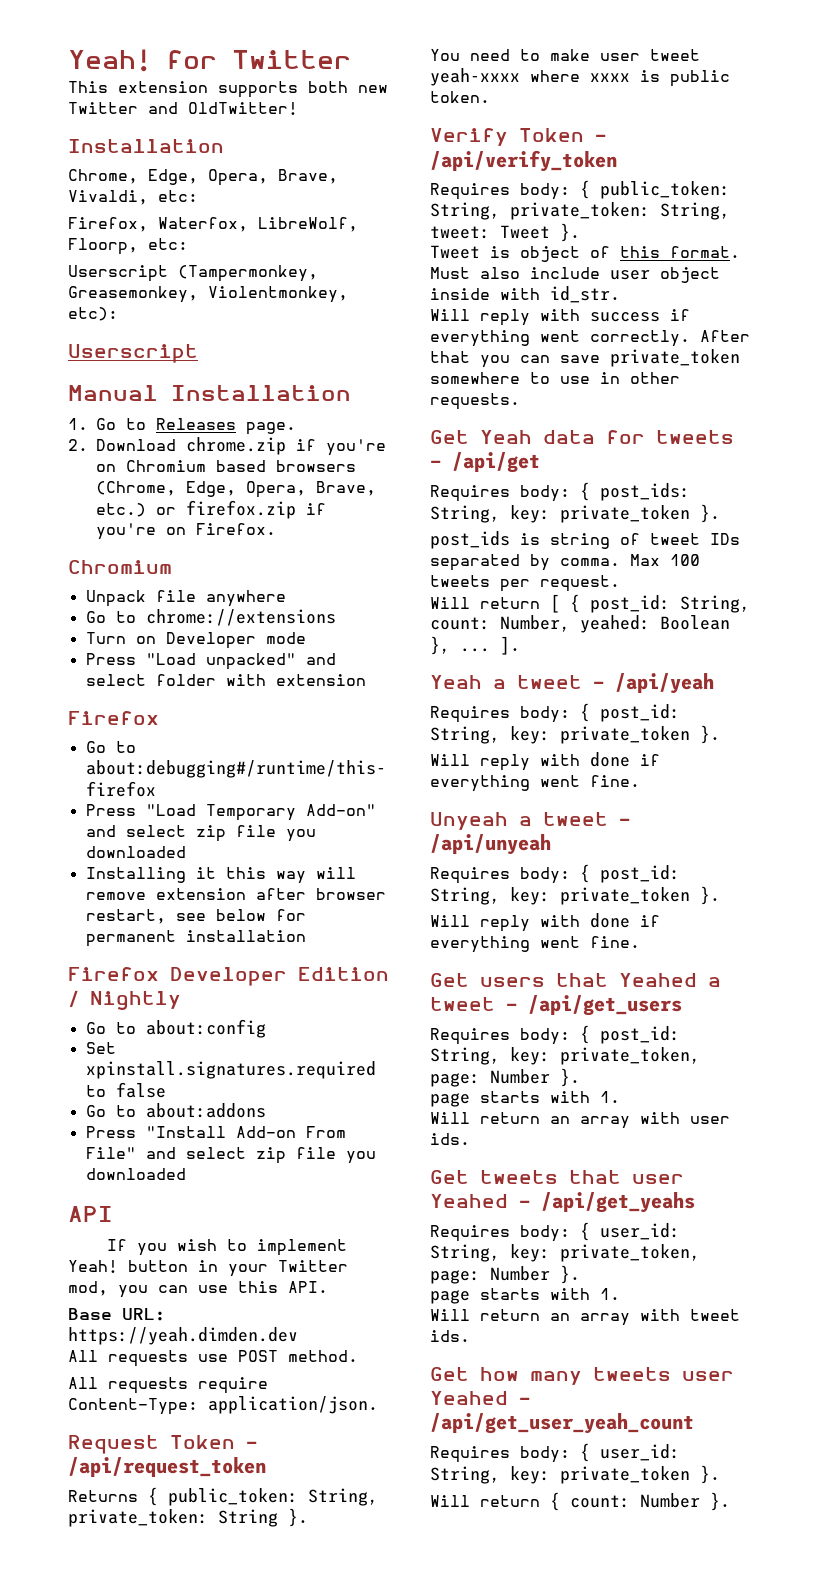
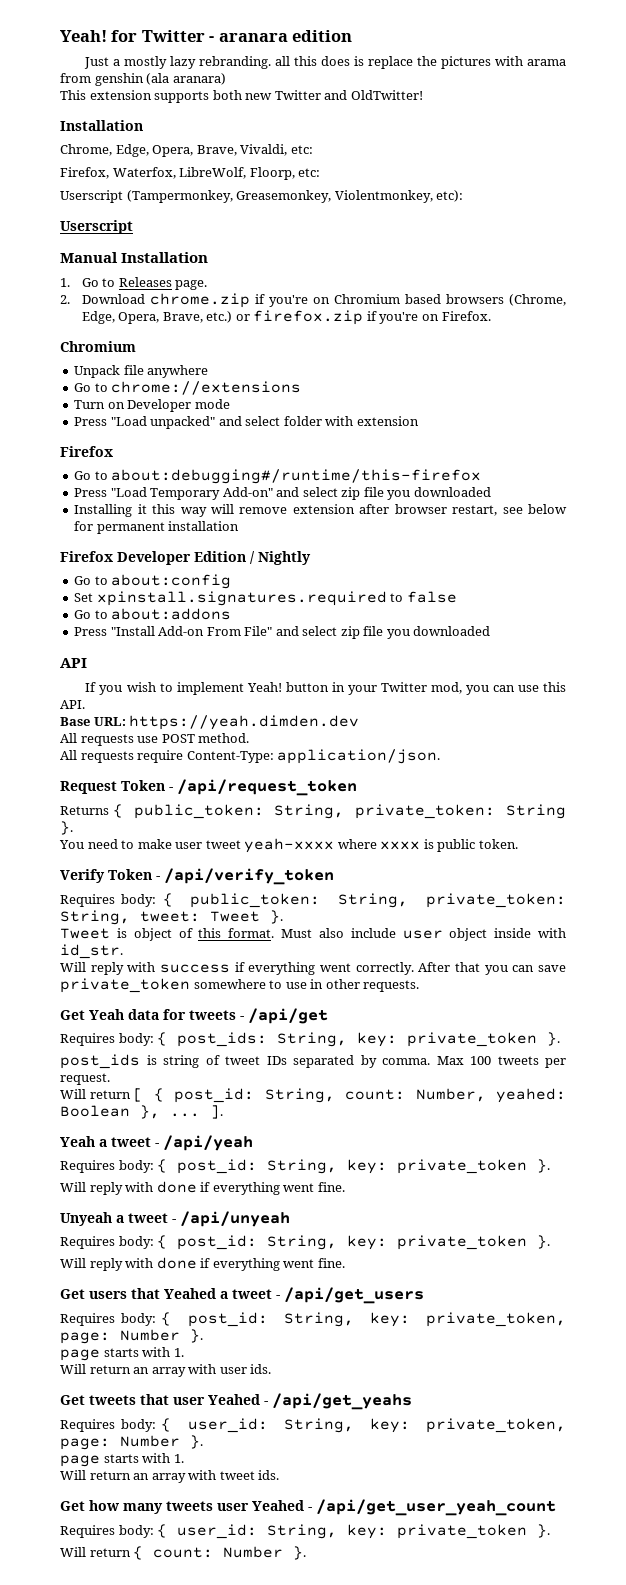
(351, 59) none -> [209,30,353,42] [84,56,566,69] [60,73,226,86] - aranara edition // Just a mostly lazy rebranding. all this does is replace the pictures with arama from genshin (ala aranara)

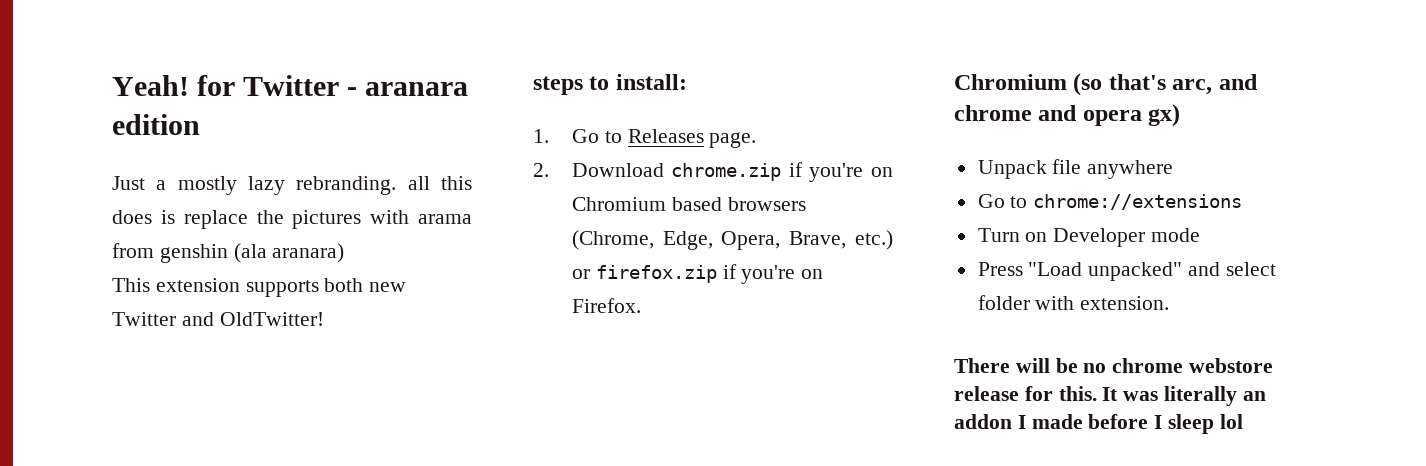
[60,120,143,131] [60,144,313,157] [60,167,321,180] [60,190,464,203] [60,220,133,234] [60,252,209,263] Installation // Chrome, Edge, Opera, Brave, Vivaldi, etc: // Firefox, Waterfox, LibreWolf, Floorp, etc: // Userscript (Tampermonkey, Greasemonkey, Violentmonkey, etc): // Userscript // Manual Installation -> [533,74,687,95] steps to install:
(136, 346) none -> [1073,73,1258,96] [954,104,1181,127] (so that's arc, and chrome and opera gx)
[356,416,419,426] [60,446,113,457] [74,469,482,484] [74,487,491,500] [74,504,567,517] [74,521,240,534] [60,551,311,565] [74,574,232,589] [74,591,457,606] [74,608,232,620] [74,626,491,639] [60,658,87,668] [85,682,566,695] [60,700,85,709] [60,715,360,730] [60,733,250,746] [60,749,441,764] [60,779,357,796] [60,804,566,819] [60,821,73,835] [59,838,518,853] [60,868,334,885] [60,893,566,908] [60,910,283,925] [60,928,566,941] [60,944,123,959] [60,962,567,975] [60,978,420,993] [60,1008,328,1024] [60,1032,561,1047] [60,1054,566,1069] [60,1073,110,1085] [60,1088,566,1103] [60,1105,223,1119] [60,1135,253,1151] [60,1159,551,1174] [60,1181,345,1195] [60,1211,290,1227] [60,1235,551,1250] [60,1257,345,1271] [60,1287,424,1304] [60,1312,566,1327] [60,1329,203,1344] [60,1347,184,1361] [60,1364,272,1377] [60,1393,412,1410] [60,1418,566,1433] [60,1435,203,1450] [60,1453,184,1467] [60,1470,280,1483] [60,1499,556,1516] [60,1524,551,1539] [60,1546,307,1560] extension // Firefox // Go to about:debugging#/runtime/this-firefox // Press "Load Temporary Add-on" and select zip file you downloaded // Installing it this way will remove extension after browser restart, see below for permanent installation // Firefox Developer Edition / Nightly // Go to about:config // Set xpinstall.signatures.required to false // Go to about:addons // Press "Install Add-on From File" and select zip file you downloaded // API // If you wish to implement Yeah! button in your Twitter mod, you can use this API. // Base URL: https://yeah.dimden.dev // All requests use POST method. // All requests require Content-Type: application/json. // Request Token - /api/request_token // Returns { public_token: String, private_token: String }. // You need to make user tweet yeah-xxxx where xxxx is public token. // Verify Token - /api/verify_token // Requires body: { public_token: String, private_token: String, tweet: Tweet }. // Tweet is object of this format. Must also include user object inside with id_str. // Will reply with success if everything went correctly. After that you can save private_token somewhere to use in other requests. // Get Yeah data for tweets - /api/get // Requires body: { post_ids: String, key: private_token }. // post_ids is string of tweet IDs separated by comma. Max 100 tweets per request. // Will return [ { post_id: String, count: Number, yeahed: Boolean }, ... ]. // Yeah a tweet - /api/yeah // Requires body: { post_id: String, key: private_token }. // Will reply with done if everything went fine. // Unyeah a tweet - /api/unyeah // Requires body: { post_id: String, key: private_token }. // Will reply with done if everything went fine. // Get users that Yeahed a tweet - /api/get_users // Requires body: { post_id: String, key: private_token, page: Number }. // page starts with 1. // Will return an array with user ids. // Get tweets that user Yeahed - /api/get_yeahs // Requires body: { user_id: String, key: private_token, page: Number }. // page starts with 1. // Will return an array with tweet ids. // Get how many tweets user Yeahed - /api/get_user_yeah_count // Requires body: { user_id: String, key: private_token }. // Will return { count: Number }. -> [1080,296,1170,310] [954,358,1274,373] [954,386,1266,406] [954,414,1243,434] extension. // There will be no chrome webstore release for this. It was literally an addon I made before I sleep lol

